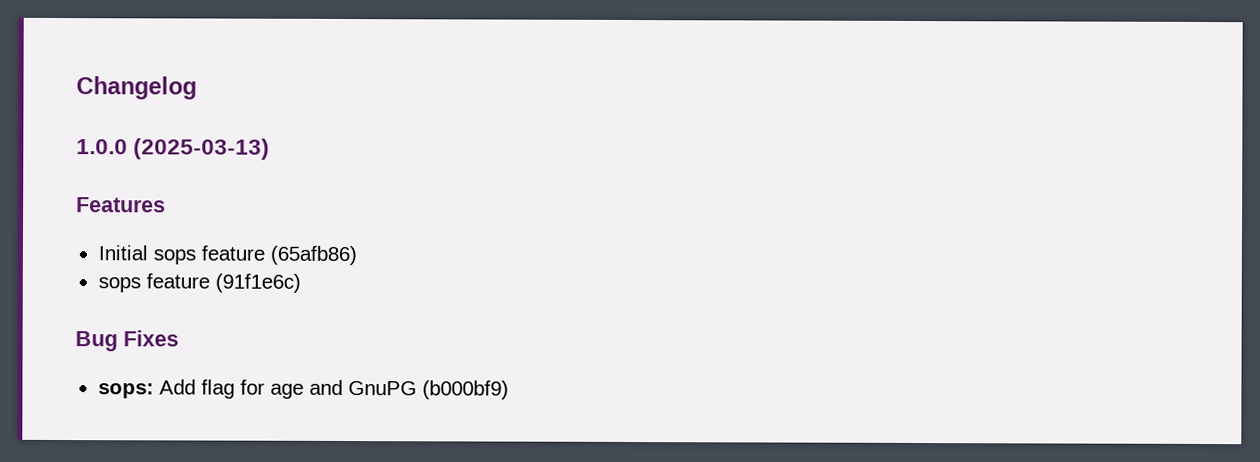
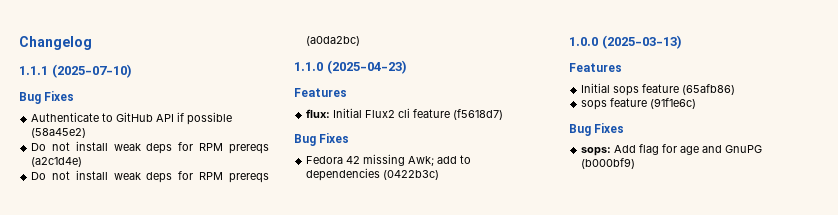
(197, 88) none -> [19,64,132,78] [19,91,75,104] [31,112,233,125] [31,128,87,138] [31,141,269,154] [31,157,83,167] [31,170,269,183] [306,36,361,46] [294,60,407,74] [294,88,347,97] [306,108,504,120] [294,133,350,146] [306,154,472,166] [306,168,440,181] // 1.1.1 (2025-07-10) // Bug Fixes // Authenticate to GitHub API if possible (58a45e2) // Do not install weak deps for RPM prereqs (a2c1d4e) // Do not install weak deps for RPM prereqs (a0da2bc) // 1.1.0 (2025-04-23) // Features // flux: Initial Flux2 cli feature (f5618d7) // Bug Fixes // Fedora 42 missing Awk; add to dependencies (0422b3c)

